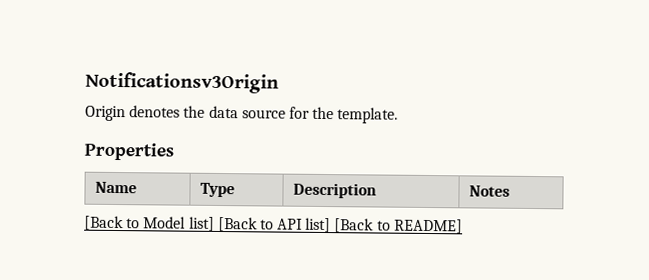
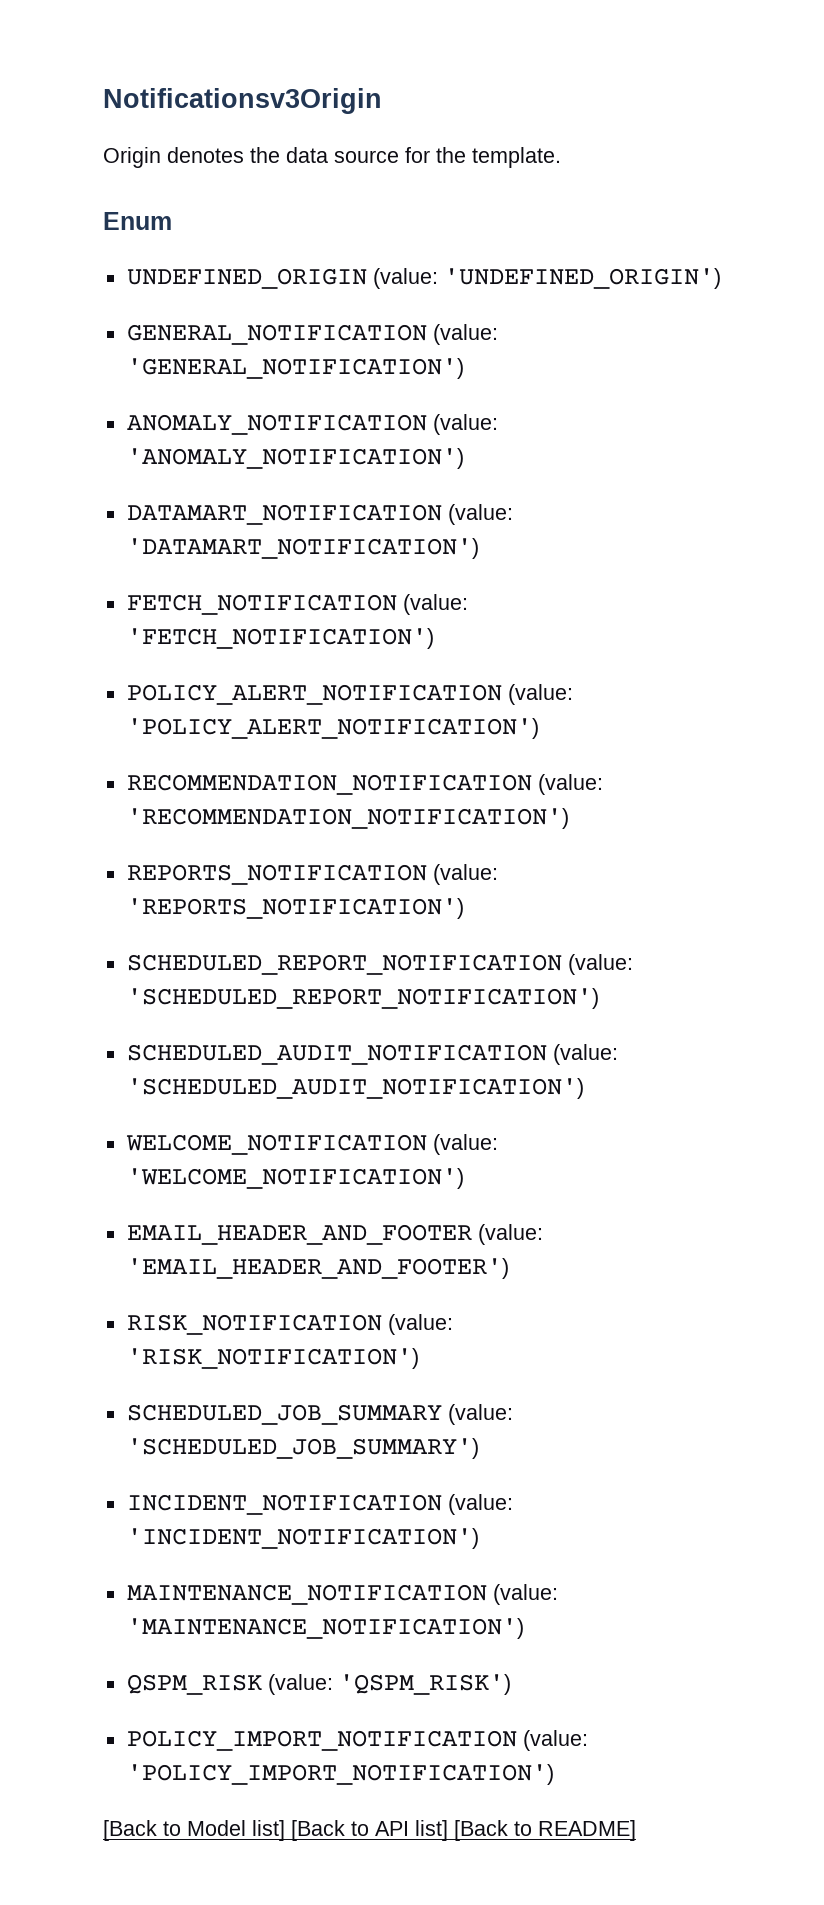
[84,142,174,161] [94,181,137,194] [199,182,235,198] [292,182,377,199] [468,185,510,197] Properties // Name | Type | Description | Notes -> [103,212,172,230] [126,268,721,289] [126,324,498,345] [126,358,464,379] [126,414,498,435] [126,448,464,469] [126,504,513,525] [126,538,479,559] [126,594,468,615] [126,628,434,649] [126,684,573,705] [126,718,539,739] [126,774,603,795] [126,808,569,829] [126,864,498,885] [126,898,464,919] [126,954,633,975] [126,988,599,1009] [126,1044,618,1065] [126,1078,584,1099] [125,1134,498,1155] [126,1168,464,1189] [126,1224,543,1245] [126,1258,509,1279] [126,1314,453,1335] [126,1348,419,1369] [126,1404,513,1425] [126,1438,479,1459] [126,1494,513,1515] [126,1528,479,1549] [126,1584,558,1605] [126,1618,524,1639] [126,1674,511,1695] [126,1730,588,1751] [126,1764,554,1785] Enum // UNDEFINED_ORIGIN (value: 'UNDEFINED_ORIGIN') // GENERAL_NOTIFICATION (value: 'GENERAL_NOTIFICATION') // ANOMALY_NOTIFICATION (value: 'ANOMALY_NOTIFICATION') // DATAMART_NOTIFICATION (value: 'DATAMART_NOTIFICATION') // FETCH_NOTIFICATION (value: 'FETCH_NOTIFICATION') // POLICY_ALERT_NOTIFICATION (value: 'POLICY_ALERT_NOTIFICATION') // RECOMMENDATION_NOTIFICATION (value: 'RECOMMENDATION_NOTIFICATION') // REPORTS_NOTIFICATION (value: 'REPORTS_NOTIFICATION') // SCHEDULED_REPORT_NOTIFICATION (value: 'SCHEDULED_REPORT_NOTIFICATION') // SCHEDULED_AUDIT_NOTIFICATION (value: 'SCHEDULED_AUDIT_NOTIFICATION') // WELCOME_NOTIFICATION (value: 'WELCOME_NOTIFICATION') // EMAIL_HEADER_AND_FOOTER (value: 'EMAIL_HEADER_AND_FOOTER') // RISK_NOTIFICATION (value: 'RISK_NOTIFICATION') // SCHEDULED_JOB_SUMMARY (value: 'SCHEDULED_JOB_SUMMARY') // INCIDENT_NOTIFICATION (value: 'INCIDENT_NOTIFICATION') // MAINTENANCE_NOTIFICATION (value: 'MAINTENANCE_NOTIFICATION') // QSPM_RISK (value: 'QSPM_RISK') // POLICY_IMPORT_NOTIFICATION (value: 'POLICY_IMPORT_NOTIFICATION')

